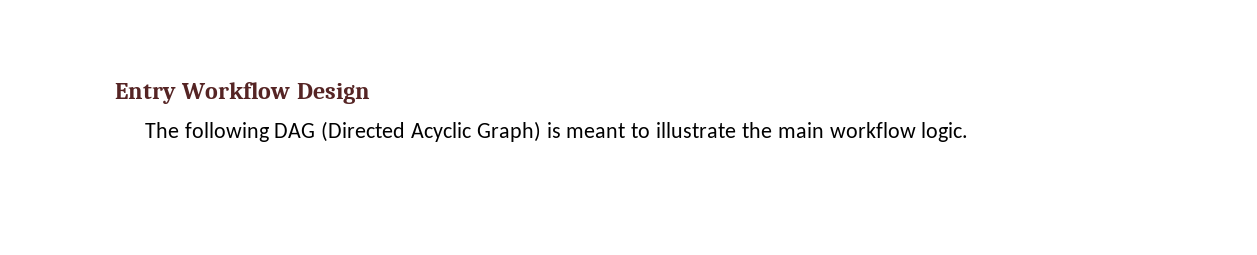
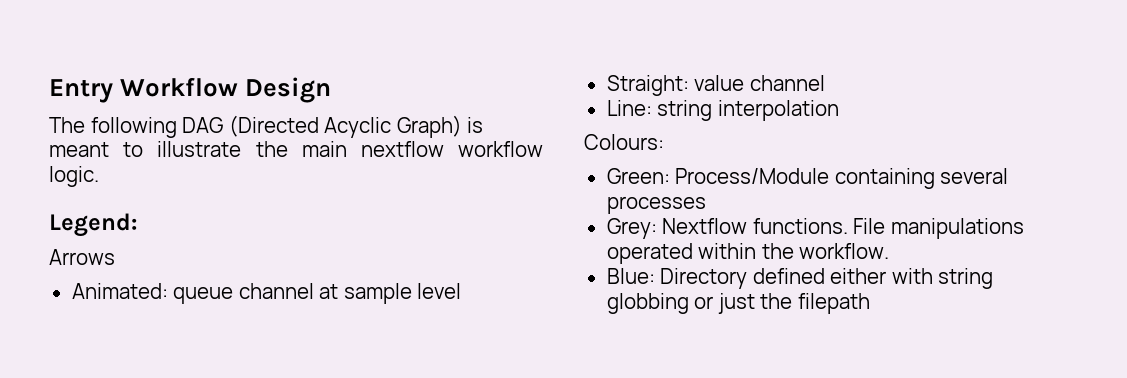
(824, 130) none -> [360,141,444,157] nextflow
(969, 132) none -> [49,213,137,237] [49,249,115,265] [71,283,462,304] [606,75,825,96] [606,100,839,121] [584,134,664,150] [606,168,1009,189] [606,196,706,214] [606,218,1024,239] [606,243,890,264] [606,268,994,289] [606,293,870,314] // Legend: // Arrows // Animated: queue channel at sample level // Straight: value channel // Line: string interpolation // Colours: // Green: Process/Module containing several processes // Grey: Nextflow functions. File manipulations operated within the workflow. // Blue: Directory defined either with string globbing or just the filepath

